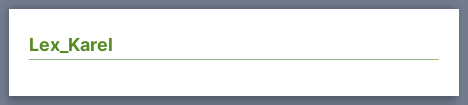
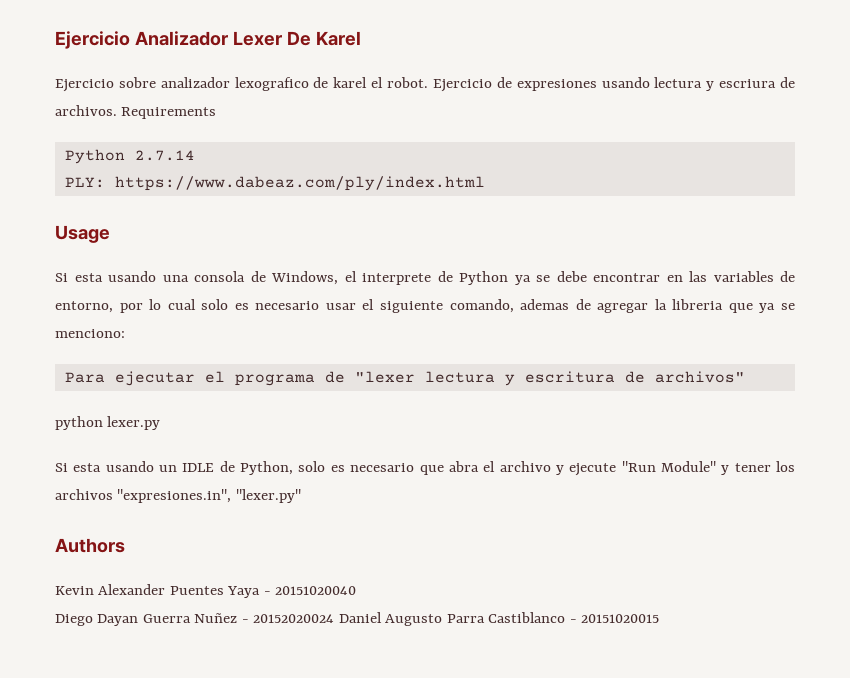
[29,37,113,54] Lex_Karel -> [55,31,361,49] [55,77,796,92] [55,105,217,119] [64,149,195,164] [64,176,485,191] [55,225,110,243] [55,271,795,285] [55,299,795,313] [55,329,125,338] [64,371,745,386] [55,416,161,430] [55,461,796,476] [55,489,301,503] [55,538,125,553] [55,584,357,598] [55,612,660,626] Ejercicio Analizador Lexer De Karel // Ejercicio sobre analizador lexografico de karel el robot. Ejercicio de expresiones usando lectura y escriura de archivos. Requirements // Python 2.7.14 // PLY: https://www.dabeaz.com/ply/index.html // Usage // Si esta usando una consola de Windows, el interprete de Python ya se debe encontrar en las variables de entorno, por lo cual solo es necesario usar el siguiente comando, ademas de agregar la libreria que ya se menciono: // Para ejecutar el programa de "lexer lectura y escritura de archivos" // python lexer.py // Si esta usando un IDLE de Python, solo es necesario que abra el archivo y ejecute "Run Module" y tener los archivos "expresiones.in", "lexer.py" // Authors // Kevin Alexander Puentes Yaya - 20151020040 // Diego Dayan Guerra Nuñez - 20152020024 Daniel Augusto Parra Castiblanco - 20151020015

